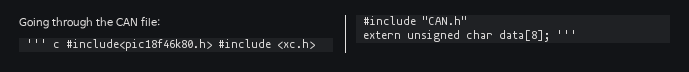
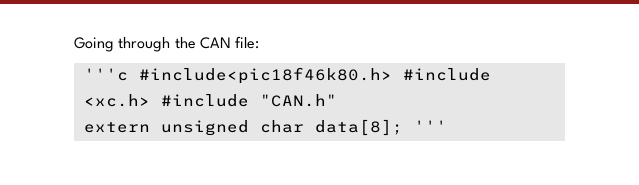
[25,39,60,48] ''' c -> [83,68,128,81] '''c

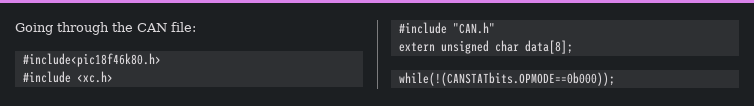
[83,68,128,81] '''c -> (196, 27) none
(392, 75) none -> (161, 60) //
(150, 100) none -> (113, 77) //
[413,120,447,132] ''' -> [398,72,615,86] // while(!(CANSTATbits.OPMODE==0b000));

